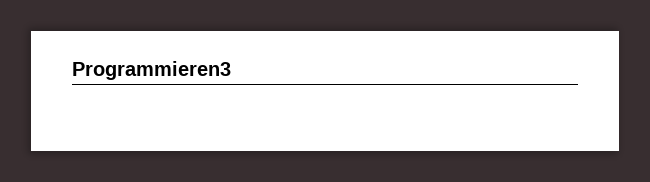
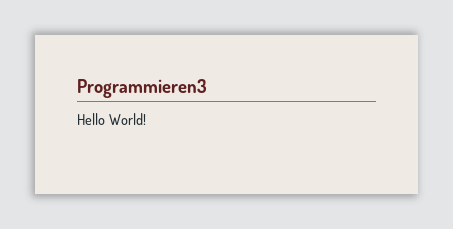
(231, 70) none -> [77,113,146,125] // Hello World!

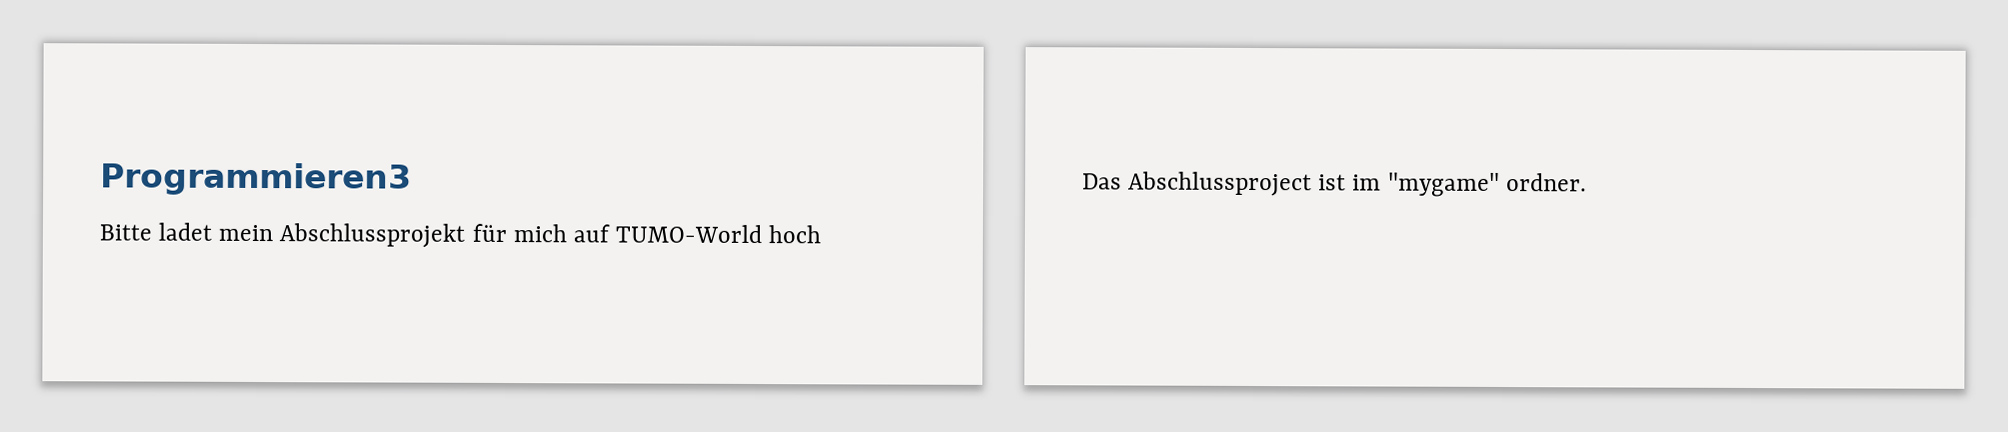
[77,113,146,125] Hello World! -> [99,222,822,248] [1082,171,1587,197] Bitte ladet mein Abschlussprojekt für mich auf TUMO-World hoch // Das Abschlussproject ist im "mygame" ordner.

